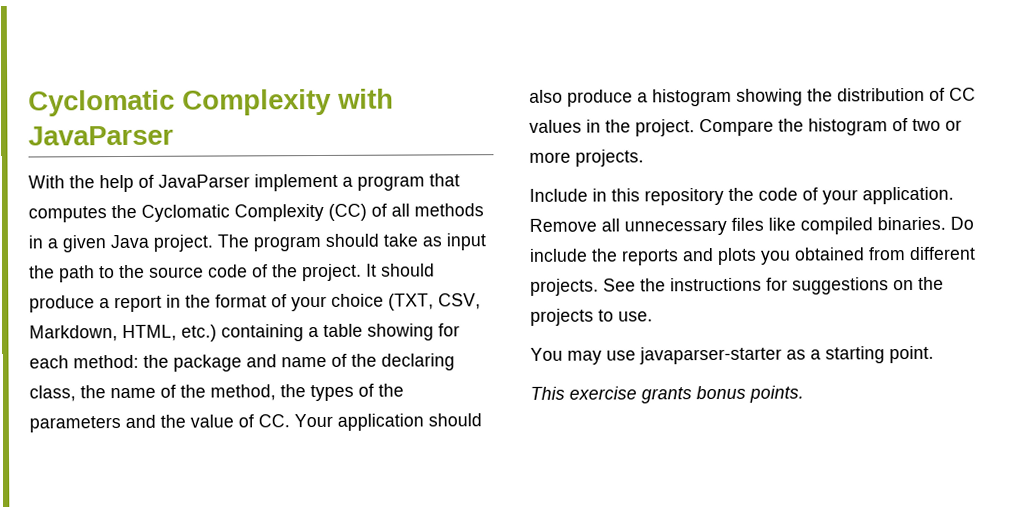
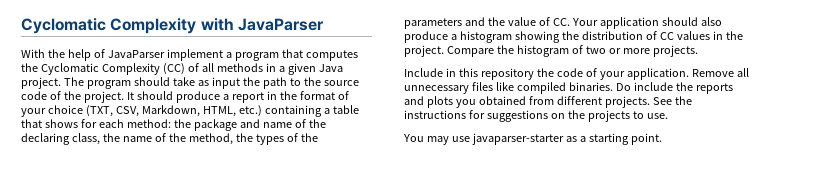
[367,323,434,341] showing -> [21,119,78,128] that shows
[530,385,804,404] // This exercise grants bonus points. -> (662, 139) none

